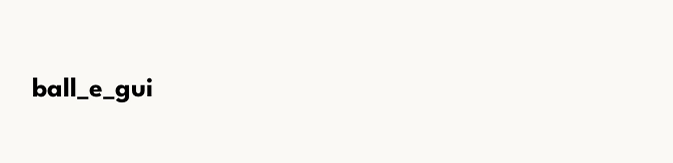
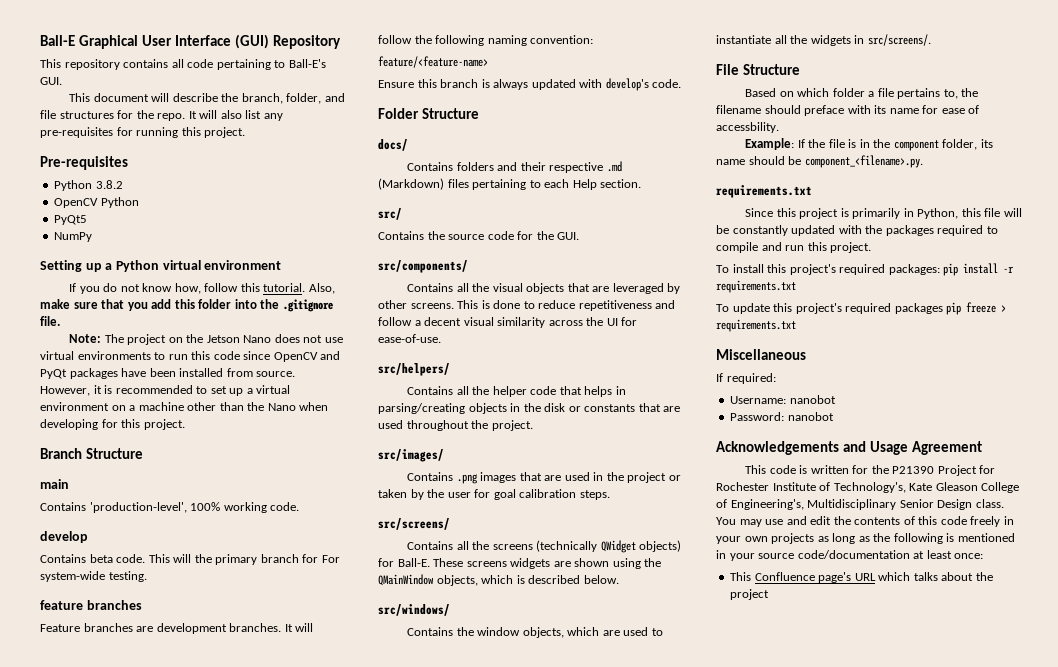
[31,77,154,104] ball_e_gui -> [40,34,342,49] [40,59,326,70] [40,77,62,85] [69,93,345,104] [40,110,283,121] [40,127,246,138] [40,156,128,170] [54,180,123,191] [54,197,139,208] [54,215,88,225] [54,232,93,242] [40,260,282,272] [69,283,335,294] [40,299,333,312] [40,316,60,326] [69,334,343,345] [40,351,341,362] [40,368,296,379] [40,385,291,396] [40,402,329,411] [40,419,185,430] [40,448,143,459] [40,479,69,489] [40,502,300,513] [40,531,88,543] [40,554,340,565] [40,571,147,582] [40,600,142,610] [40,623,314,634] [378,35,594,46] [378,56,488,68] [378,78,682,91] [378,108,479,119] [378,139,408,151] [407,161,622,173] [378,178,642,190] [378,208,402,220] [378,231,580,240] [378,260,468,273] [407,283,681,294] [378,300,676,311] [378,317,638,328] [378,334,441,343] [378,363,450,376] [407,386,626,397] [378,403,681,414] [378,420,533,431] [378,449,444,462] [407,472,681,484] [378,489,610,500] [378,518,450,530] [407,540,682,553] [378,558,662,569] [378,574,619,586] [378,604,450,616] [407,627,663,638] [716,34,931,46] [716,64,800,75] [745,88,979,99] [716,105,980,116] [716,122,779,133] [745,138,993,151] [716,155,923,168] [716,185,812,198] [745,208,1022,219] [716,225,998,236] [716,242,872,253] [716,263,1015,276] [716,280,796,293] [716,302,1007,315] [716,319,796,332] [716,349,806,360] [716,373,776,384] [730,395,836,404] [730,412,834,421] [716,441,982,455] [745,465,996,476] [716,482,1020,493] [716,499,1004,510] [716,516,1014,527] [716,533,1015,544] [716,550,984,561] [730,572,993,583] [730,589,770,600] Ball-E Graphical User Interface (GUI) Repository // This repository contains all code pertaining to Ball-E's GUI. // This document will describe the branch, folder, and file structures for the repo. It will also list any pre-requisites for running this project. // Pre-requisites // Python 3.8.2 // OpenCV Python // PyQt5 // NumPy // Setting up a Python virtual environment // If you do not know how, follow this tutorial. Also, make sure that you add this folder into the .gitignore file. // Note: The project on the Jetson Nano does not use virtual environments to run this code since OpenCV and PyQt packages have been installed from source. However, it is recommended to set up a virtual environment on a machine other than the Nano when developing for this project. // Branch Structure // main // Contains 'production-level', 100% working code. // develop // Contains beta code. This will the primary branch for For system-wide testing. // feature branches // Feature branches are development branches. It will follow the following naming convention: // feature/<feature-name> // Ensure this branch is always updated with develop's code. // Folder Structure // docs/ // Contains folders and their respective .md (Markdown) files pertaining to each Help section. // src/ // Contains the source code for the GUI. // src/components/ // Contains all the visual objects that are leveraged by other screens. This is done to reduce repetitiveness and follow a decent visual similarity across the UI for ease-of-use. // src/helpers/ // Contains all the helper code that helps in parsing/creating objects in the disk or constants that are used throughout the project. // src/images/ // Contains .png images that are used in the project or taken by the user for goal calibration steps. // src/screens/ // Contains all the screens (technically QWidget objects) for Ball-E. These screens widgets are shown using the QMainWindow objects, which is described below. // src/windows/ // Contains the window objects, which are used to instantiate all the widgets in src/screens/. // File Structure // Based on which folder a file pertains to, the filename should preface with its name for ease of accessbility. // Example: If the file is in the component folder, its name should be component_<filename>.py. // requirements.txt // Since this project is primarily in Python, this file will be constantly updated with the packages required to compile and run this project. // To install this project's required packages: pip install -r requirements.txt // To update this project's required packages pip freeze > requirements.txt // Miscellaneous // If required: // Username: nanobot // Password: nanobot // Acknowledgements and Usage Agreement // This code is written for the P21390 Project for Rochester Institute of Technology's, Kate Gleason College of Engineering's, Multidisciplinary Senior Design class. You may use and edit the contents of this code freely in your own projects as long as the following is mentioned in your source code/documentation at least once: // This Confluence page's URL which talks about the project

